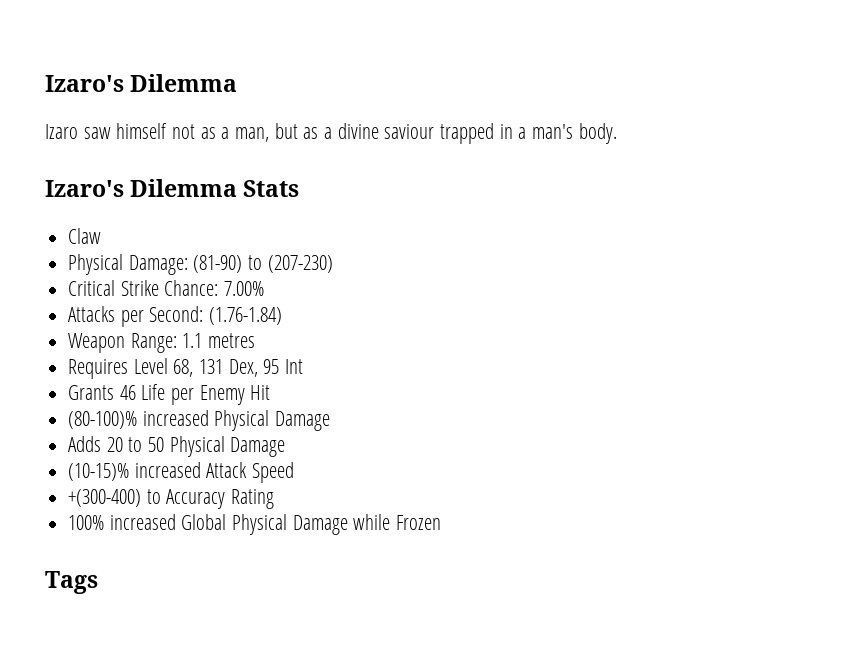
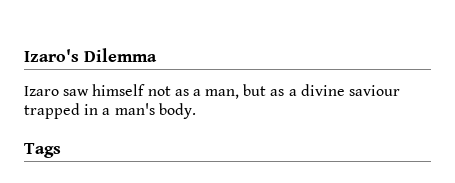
[45,179,300,197] [68,228,102,244] [68,254,333,275] [68,280,265,296] [68,306,283,327] [68,333,256,353] [68,358,304,379] [68,384,271,405] [68,410,331,431] [68,436,286,457] [68,462,295,483] [68,489,275,509] [68,514,442,535] // Izaro's Dilemma Stats // Claw // Physical Damage: (81-90) to (207-230) // Critical Strike Chance: 7.00% // Attacks per Second: (1.76-1.84) // Weapon Range: 1.1 metres // Requires Level 68, 131 Dex, 95 Int // Grants 46 Life per Enemy Hit // (80-100)% increased Physical Damage // Adds 20 to 50 Physical Damage // (10-15)% increased Attack Speed // +(300-400) to Accuracy Rating // 100% increased Global Physical Damage while Frozen -> (196, 111) none

